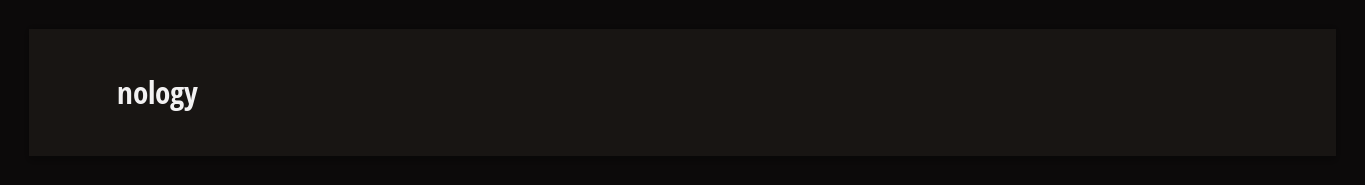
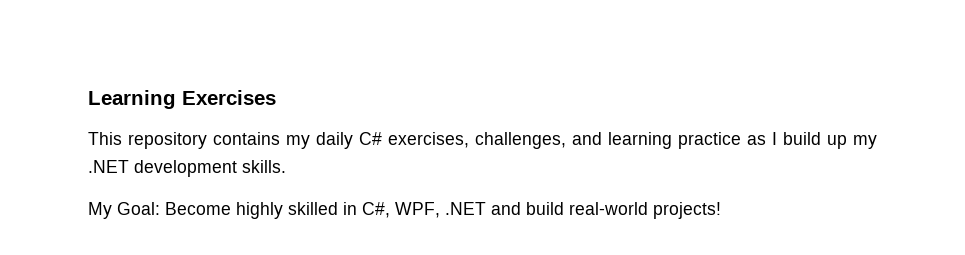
[117,80,198,111] nology -> [88,90,276,109] [88,132,877,149] [88,160,286,177] [88,202,721,219] Learning Exercises // This repository contains my daily C# exercises, challenges, and learning practice as I build up my .NET development skills. // My Goal: Become highly skilled in C#, WPF, .NET and build real-world projects!

